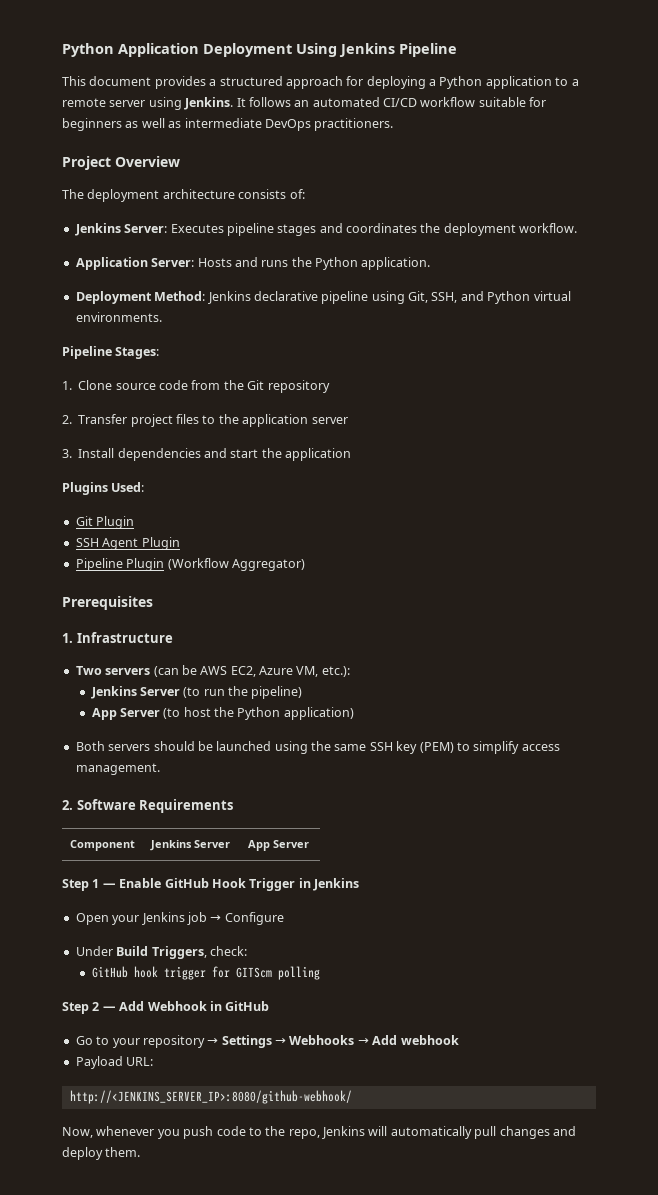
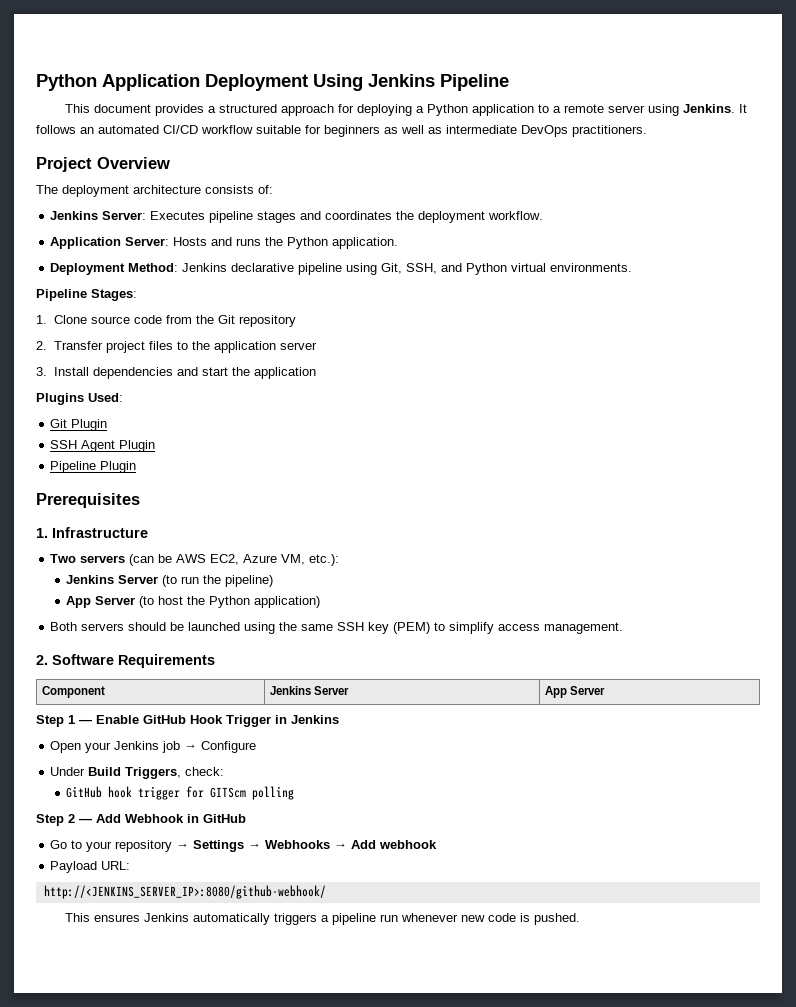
[167,558,305,571] (Workflow Aggregator) -> (137, 467) none
[62,1126,576,1139] [62,1147,141,1160] Now, whenever you push code to the repo, Jenkins will automatically pull changes and deploy them. -> [64,913,580,925] This ensures Jenkins automatically triggers a pipeline run whenever new code is pushed.

